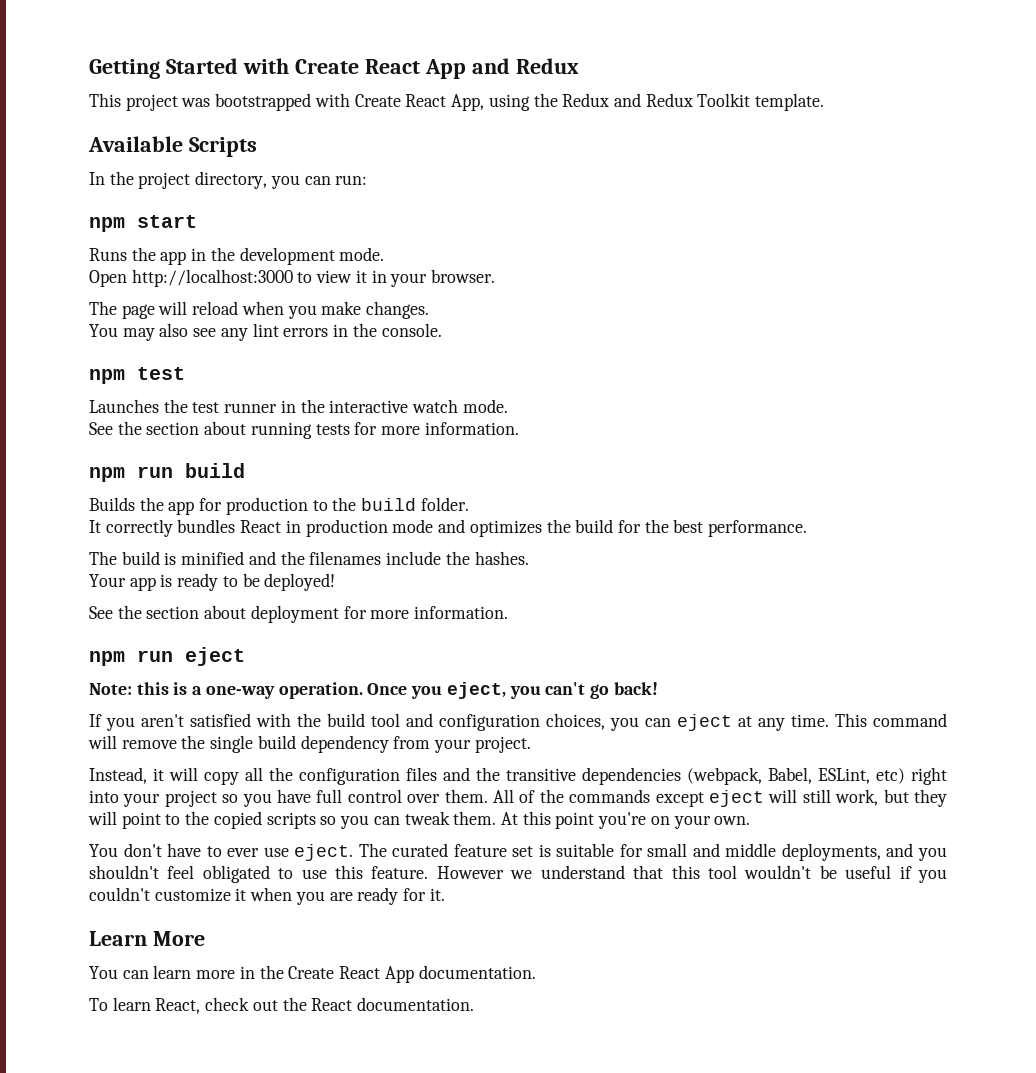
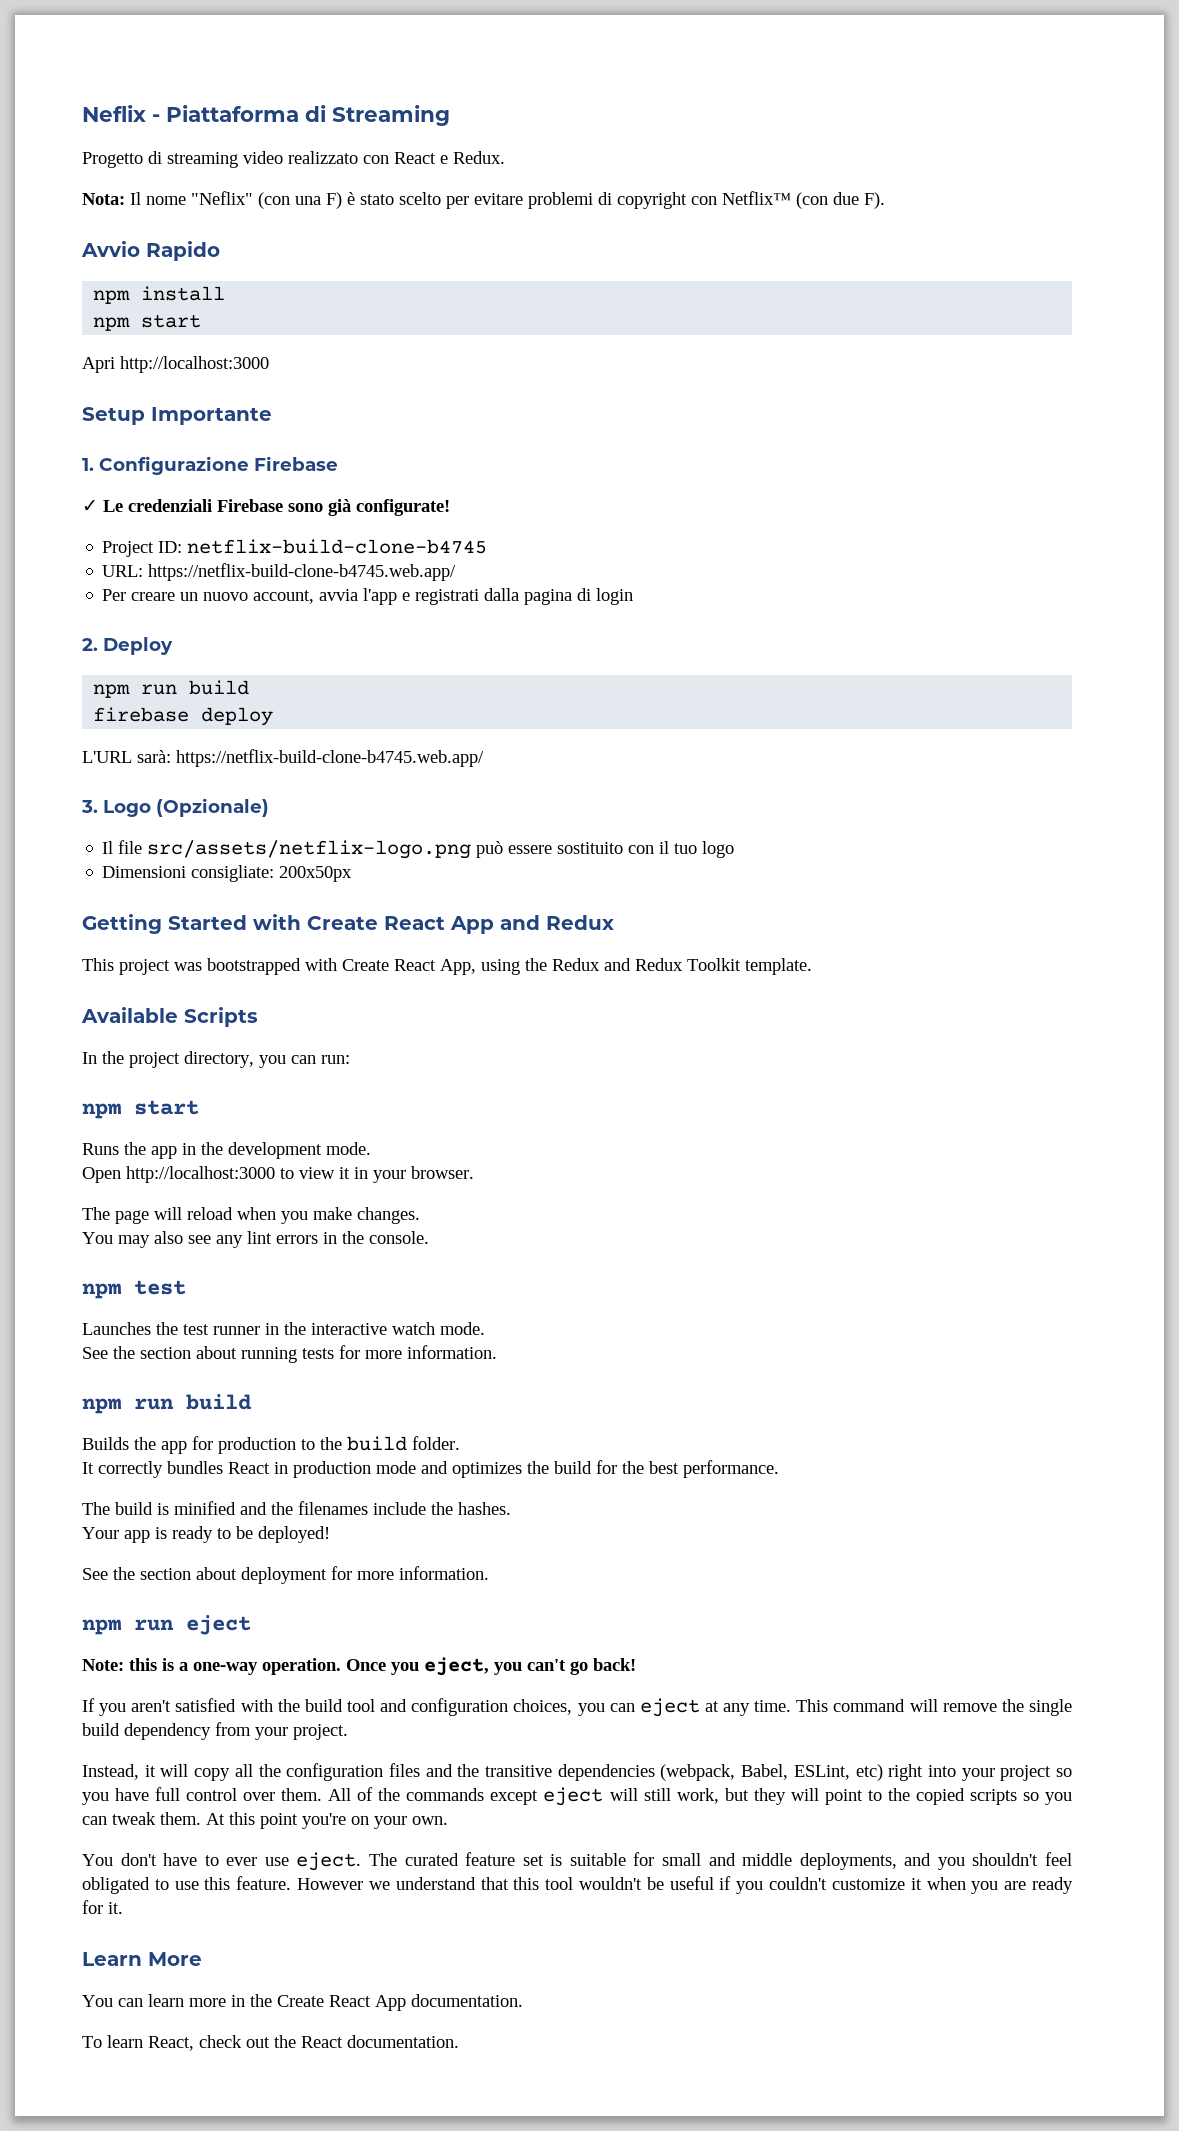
(89, 69) none -> [82,105,450,126] [82,151,505,168] [82,191,885,209] [81,241,220,261] [93,286,226,304] [93,314,202,331] [82,356,269,373] [82,407,272,425] [82,456,338,475] [82,499,450,516] [102,539,488,557] [102,563,457,581] [102,588,634,605] [82,637,173,655] [93,680,250,698] [93,707,274,726] [82,749,484,767] [81,798,269,817] [102,840,735,859] [102,865,353,882] Neflix - Piattaforma di Streaming // Progetto di streaming video realizzato con React e Redux. // Nota: Il nome "Neflix" (con una F) è stato scelto per evitare problemi di copyright con Netflix™ (con due F). // Avvio Rapido // npm install // npm start // Apri http://localhost:3000 // Setup Importante // 1. Configurazione Firebase // ✓ Le credenziali Firebase sono già configurate! // Project ID: netflix-build-clone-b4745 // URL: https://netflix-build-clone-b4745.web.app/ // Per creare un nuovo account, avvia l'app e registrati dalla pagina di login // 2. Deploy // npm run build // firebase deploy // L'URL sarà: https://netflix-build-clone-b4745.web.app/ // 3. Logo (Opzionale) // Il file src/assets/netflix-logo.png può essere sostituito con il tuo logo // Dimensioni consigliate: 200x50px //

